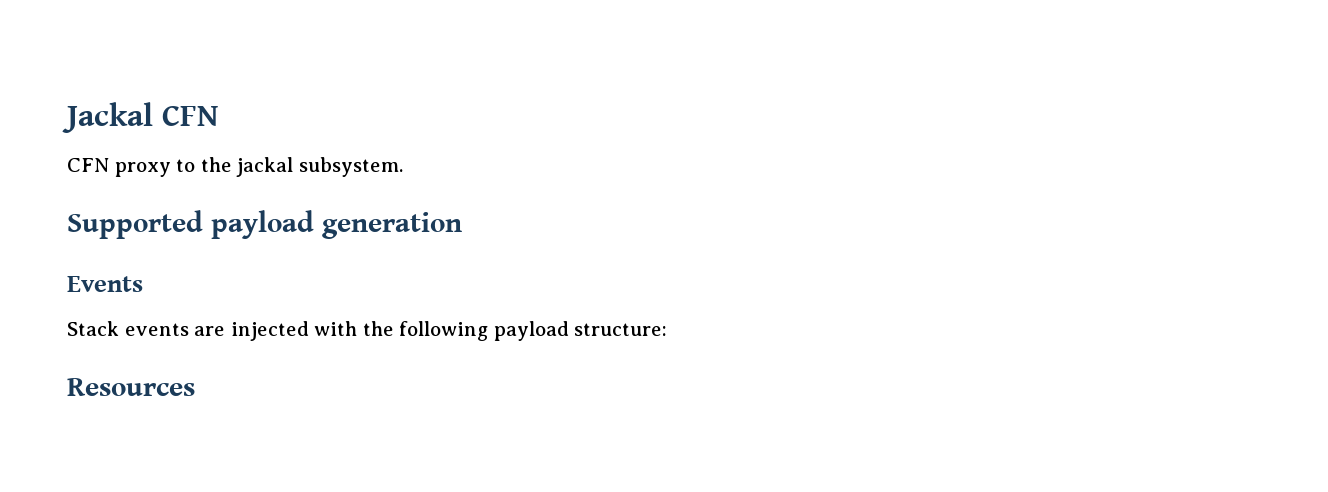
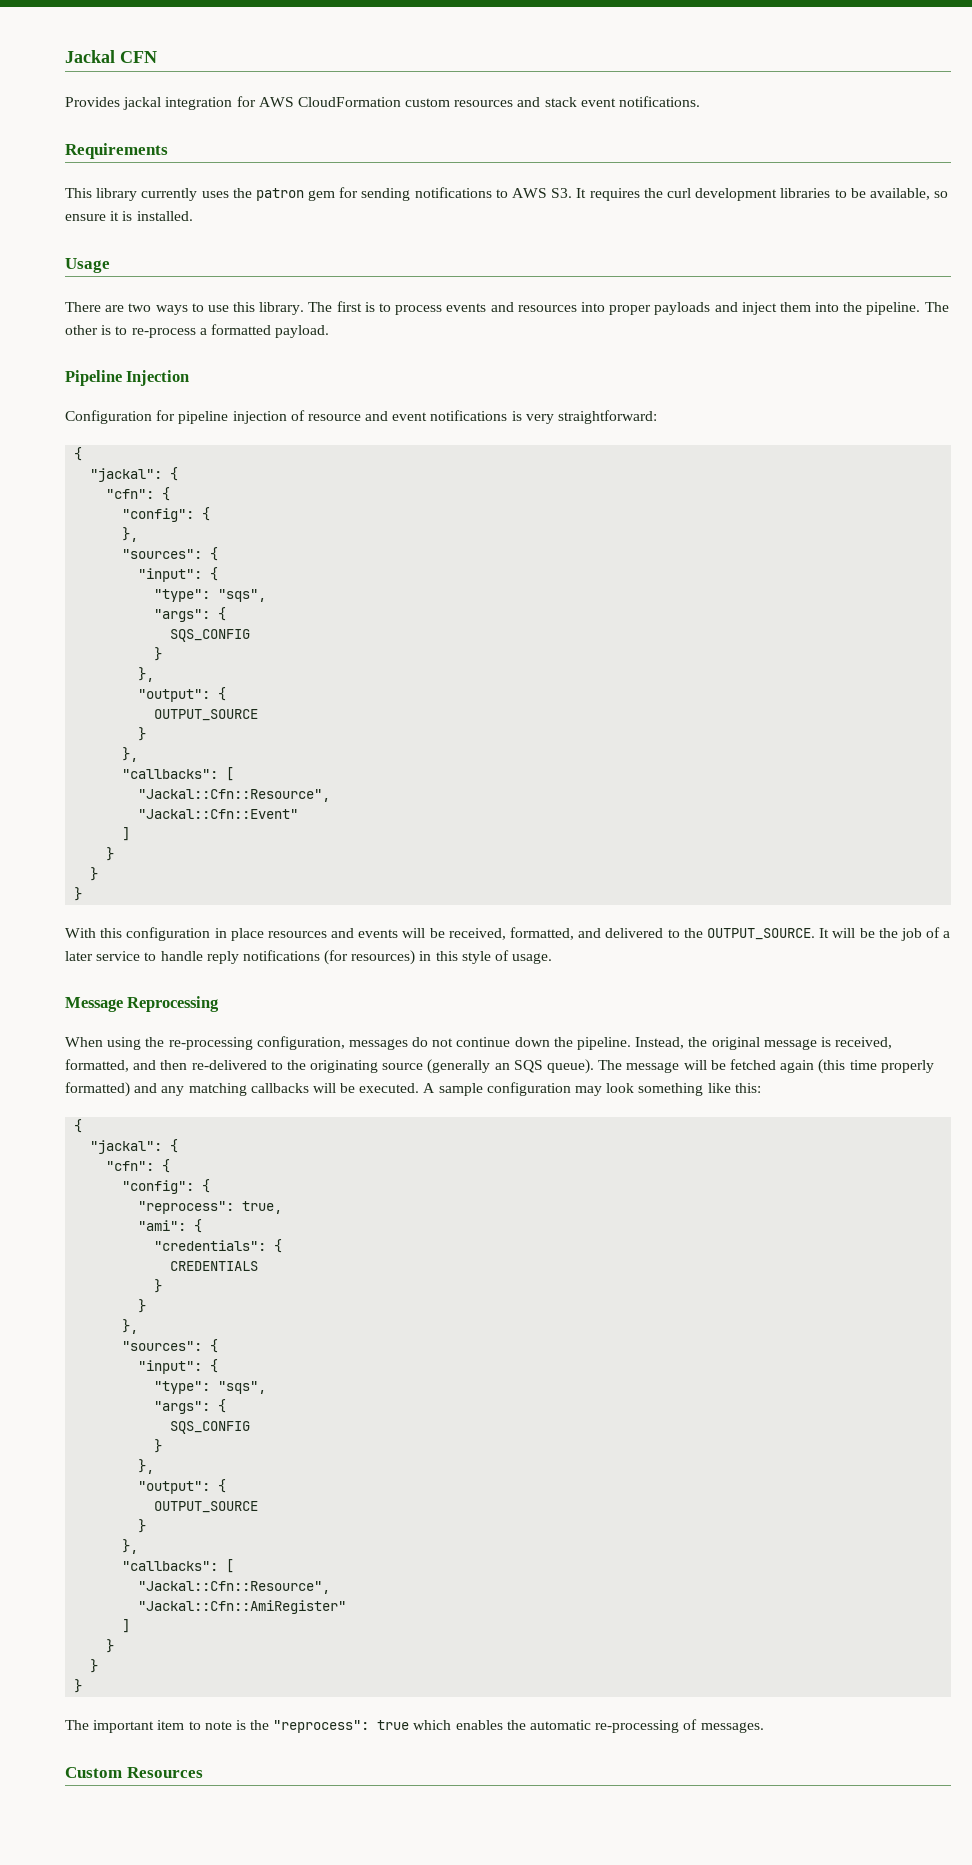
[67,157,403,177] [67,210,462,239] [67,276,143,292] [67,321,668,341] CFN proxy to the jackal subsystem. // Supported payload generation // Events // Stack events are injected with the following payload structure: // -> [65,96,701,110] [65,143,168,159] [65,187,949,201] [65,211,193,221] [65,258,110,273] [65,301,949,315] [65,324,330,338] [65,370,190,386] [65,410,658,424] [74,447,83,461] [90,467,179,482] [106,487,171,501] [122,507,211,522] [122,527,139,542] [122,547,219,561] [138,567,219,582] [154,589,267,602] [154,607,227,622] [170,629,251,642] [154,647,163,661] [138,667,155,682] [138,687,227,702] [154,709,259,721] [138,727,147,741] [122,747,139,762] [122,767,235,781] [138,789,331,802] [138,809,299,819] [122,827,131,841] [106,847,115,861] [90,867,99,881] [74,887,83,901] [65,927,951,941] [65,950,553,965] [65,996,220,1012] [65,1036,893,1050] [65,1059,934,1074] [65,1082,761,1097] [74,1119,83,1133] [90,1139,179,1154] [106,1159,171,1173] [122,1179,211,1194] [138,1201,283,1214] [138,1219,203,1233] [154,1239,283,1253] [170,1261,259,1271] [154,1279,163,1293] [138,1299,147,1313] [122,1319,139,1334] [122,1339,219,1353] [138,1359,219,1374] [154,1381,267,1394] [154,1399,227,1414] [170,1421,251,1434] [154,1439,163,1453] [138,1459,155,1474] [138,1479,227,1494] [154,1501,259,1513] [138,1519,147,1533] [122,1539,139,1554] [122,1559,235,1573] [138,1581,331,1594] [138,1600,347,1614] [122,1619,131,1633] [106,1639,115,1653] [90,1659,99,1673] [74,1679,83,1693] [65,1719,764,1733] [65,1767,122,1778] Provides jackal integration for AWS CloudFormation custom resources and stack event notifications. // Requirements // This library currently uses the patron gem for sending notifications to AWS S3. It requires the curl development libraries to be available, so ensure it is installed. // Usage // There are two ways to use this library. The first is to process events and resources into proper payloads and inject them into the pipeline. The other is to re-process a formatted payload. // Pipeline Injection // Configuration for pipeline injection of resource and event notifications is very straightforward: // { // "jackal": { // "cfn": { // "config": { // }, // "sources": { // "input": { // "type": "sqs", // "args": { // SQS_CONFIG // } // }, // "output": { // OUTPUT_SOURCE // } // }, // "callbacks": [ // "Jackal::Cfn::Resource", // "Jackal::Cfn::Event" // ] // } // } // } // With this configuration in place resources and events will be received, formatted, and delivered to the OUTPUT_SOURCE. It will be the job of a later service to handle reply notifications (for resources) in this style of usage. // Message Reprocessing // When using the re-processing configuration, messages do not continue down the pipeline. Instead, the original message is received, formatted, and then re-delivered to the originating source (generally an SQS queue). The message will be fetched again (this time properly formatted) and any matching callbacks will be executed. A sample configuration may look something like this: // { // "jackal": { // "cfn": { // "config": { // "reprocess": true, // "ami": { // "credentials": { // CREDENTIALS // } // } // }, // "sources": { // "input": { // "type": "sqs", // "args": { // SQS_CONFIG // } // }, // "output": { // OUTPUT_SOURCE // } // }, // "callbacks": [ // "Jackal::Cfn::Resource", // "Jackal::Cfn::AmiRegister" // ] // } // } // } // The important item to note is the "reprocess": true which enables the automatic re-processing of messages. // Custom

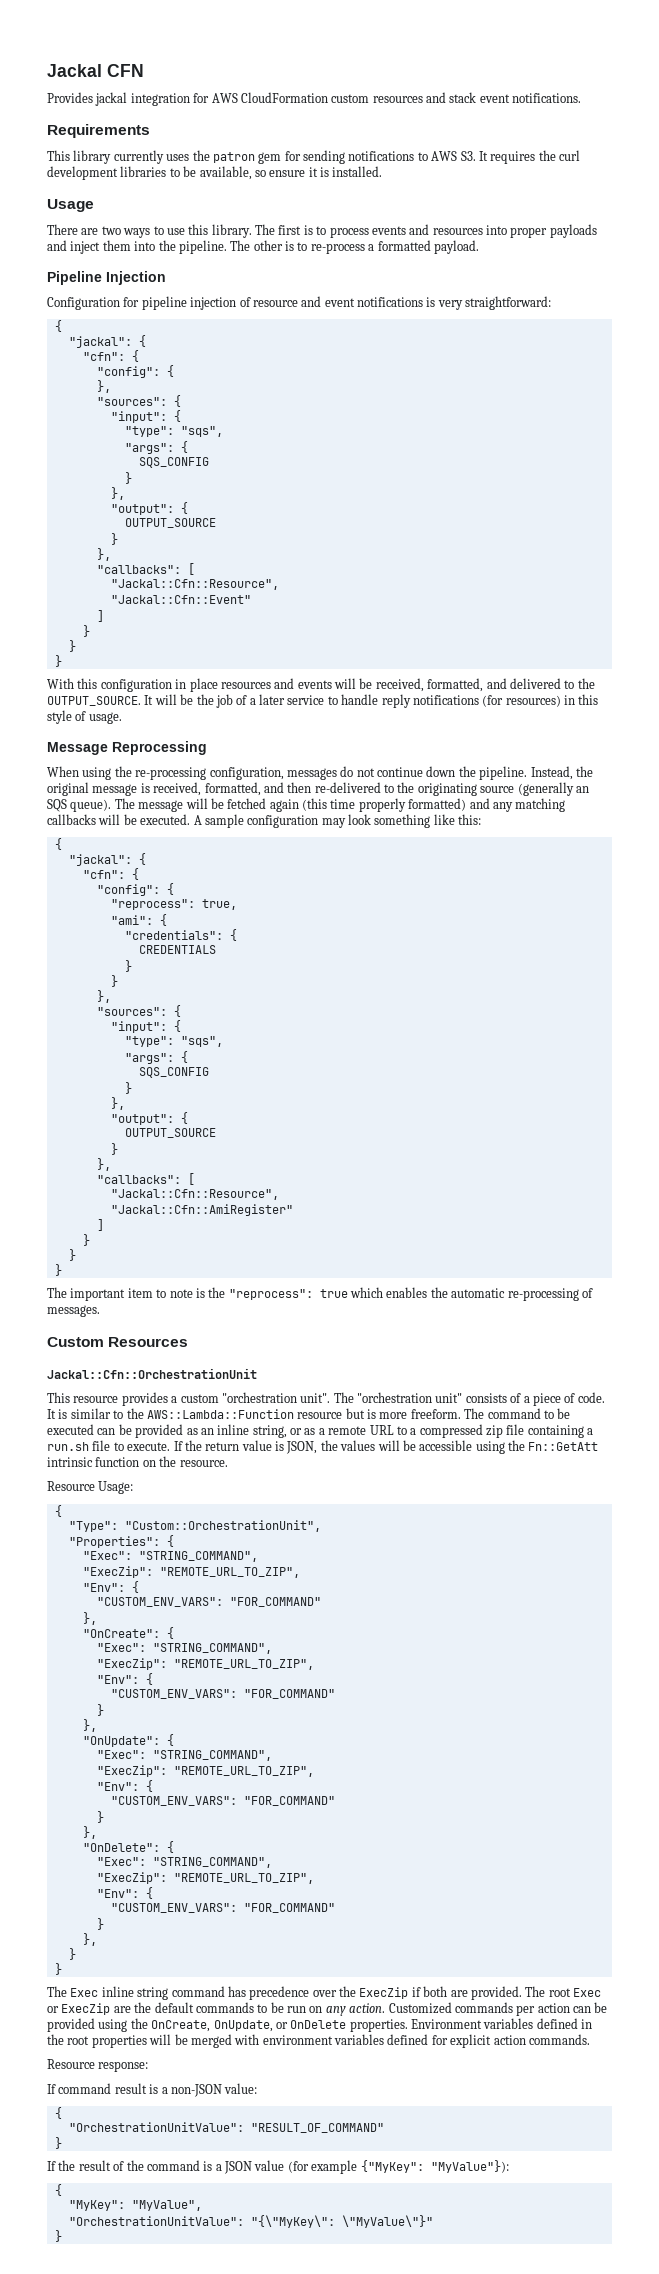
(203, 1772) none -> [47,1368,257,1379] [47,1392,605,1406] [47,1408,571,1419] [47,1424,594,1438] [47,1440,599,1454] [47,1456,228,1467] [47,1481,134,1494] [54,1505,62,1517] [68,1520,321,1532] [68,1535,174,1548] [82,1551,258,1562] [82,1566,300,1578] [82,1581,139,1593] [96,1597,321,1607] [82,1612,97,1625] [82,1627,174,1639] [96,1643,272,1654] [96,1658,314,1670] [96,1673,153,1685] [110,1689,335,1699] [96,1704,104,1716] [82,1719,97,1732] [82,1734,174,1747] [96,1750,272,1761] [96,1765,314,1777] [96,1780,153,1792] [110,1796,335,1806] [96,1811,104,1823] [82,1826,97,1839] [82,1841,174,1853] [96,1857,272,1868] [96,1872,314,1884] [96,1887,153,1899] [110,1903,335,1913] [96,1918,104,1930] [82,1933,97,1946] [68,1948,76,1960] [54,1963,62,1975] [47,1986,601,2000] [47,2002,608,2016] [47,2018,593,2032] [47,2034,590,2048] [47,2059,149,2072] [47,2083,258,2097] [54,2107,62,2119] [68,2122,384,2133] [54,2137,62,2149] [47,2160,509,2174] [54,2184,62,2196] [68,2200,202,2211] [68,2215,433,2228] [54,2230,62,2242] // Jackal::Cfn::OrchestrationUnit // This resource provides a custom "orchestration unit". The "orchestration unit" consists of a piece of code. It is similar to the AWS::Lambda::Function resource but is more freeform. The command to be executed can be provided as an inline string, or as a remote URL to a compressed zip file containing a run.sh file to execute. If the return value is JSON, the values will be accessible using the Fn::GetAtt intrinsic function on the resource. // Resource Usage: // { // "Type": "Custom::OrchestrationUnit", // "Properties": { // "Exec": "STRING_COMMAND", // "ExecZip": "REMOTE_URL_TO_ZIP", // "Env": { // "CUSTOM_ENV_VARS": "FOR_COMMAND" // }, // "OnCreate": { // "Exec": "STRING_COMMAND", // "ExecZip": "REMOTE_URL_TO_ZIP", // "Env": { // "CUSTOM_ENV_VARS": "FOR_COMMAND" // } // }, // "OnUpdate": { // "Exec": "STRING_COMMAND", // "ExecZip": "REMOTE_URL_TO_ZIP", // "Env": { // "CUSTOM_ENV_VARS": "FOR_COMMAND" // } // }, // "OnDelete": { // "Exec": "STRING_COMMAND", // "ExecZip": "REMOTE_URL_TO_ZIP", // "Env": { // "CUSTOM_ENV_VARS": "FOR_COMMAND" // } // }, // } // } // The Exec inline string command has precedence over the ExecZip if both are provided. The root Exec or ExecZip are the default commands to be run on any action. Customized commands per action can be provided using the OnCreate, OnUpdate, or OnDelete properties. Environment variables defined in the root properties will be merged with environment variables defined for explicit action commands. // Resource response: // If command result is a non-JSON value: // { // "OrchestrationUnitValue": "RESULT_OF_COMMAND" // } // If the result of the command is a JSON value (for example {"MyKey": "MyValue"}): // { // "MyKey": "MyValue", // "OrchestrationUnitValue": "{\"MyKey\": \"MyValue\"}" // }

